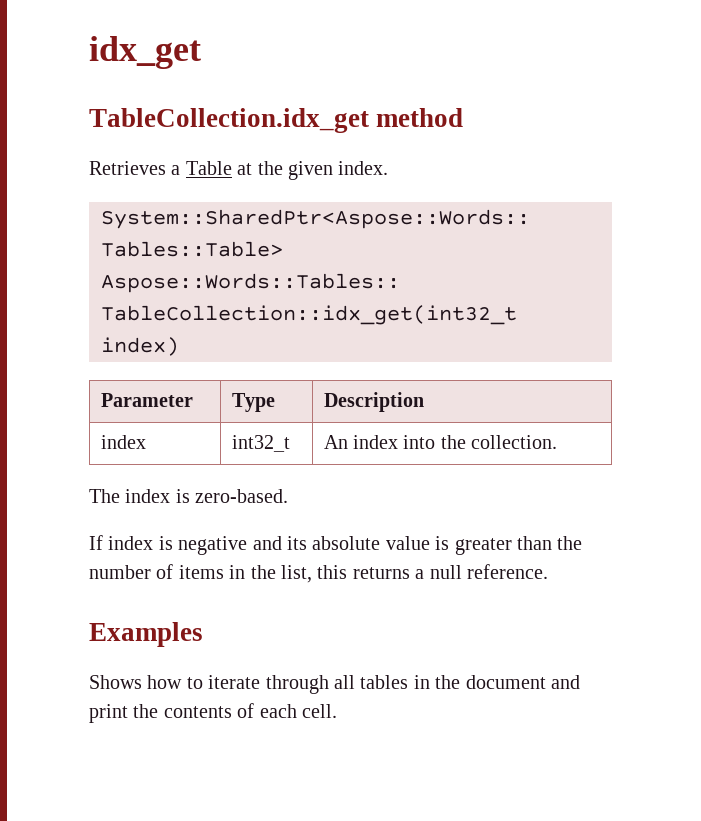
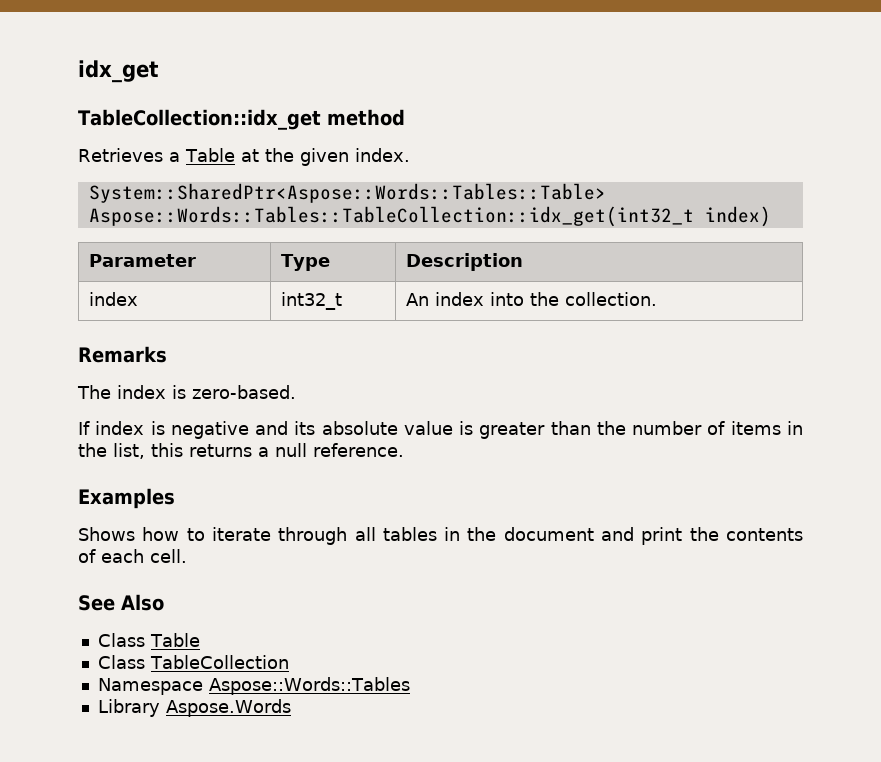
[89,108,369,133] TableCollection.idx_get -> [78,109,321,130] TableCollection::idx_get
(558, 442) none -> [78,346,167,363] // Remarks
(337, 711) none -> [78,594,164,611] [97,633,200,647] [97,655,289,669] [97,677,410,695] [97,699,291,717] // See Also // Class Table // Class TableCollection // Namespace Aspose::Words::Tables // Library Aspose.Words

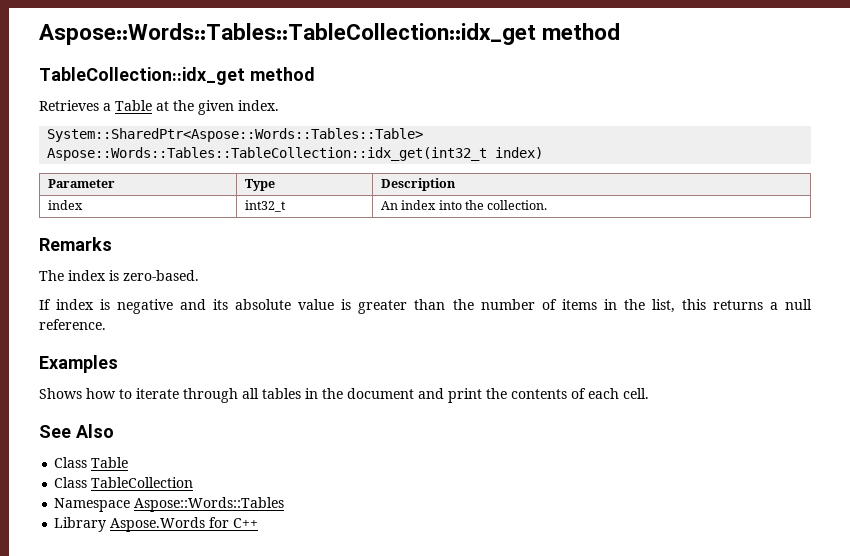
[78,60,159,83] idx_get -> [39,23,621,45] Aspose::Words::Tables::TableCollection::idx_get method
(291, 708) none -> [209,517,259,528] for C++

